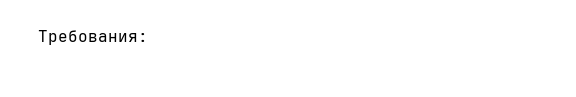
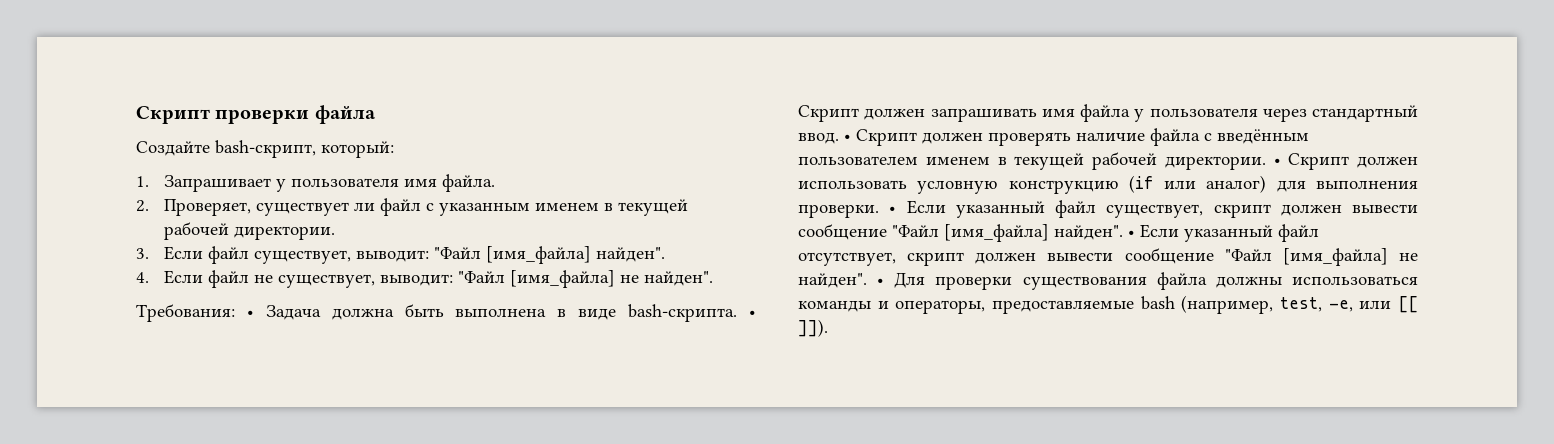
[38,30,148,45] Требования: -> [136,105,376,124] [136,140,394,158] [136,174,496,192] [136,198,689,216] [164,222,336,240] [136,246,666,264] [136,270,714,288] [136,304,757,322] [798,104,1418,122] [798,128,1309,146] [798,152,1418,170] [798,175,1418,194] [798,200,1418,218] [798,224,1319,242] [798,248,1418,266] [798,272,1418,290] [798,295,1418,314] [798,319,828,337] Скрипт проверки файла // Создайте bash-скрипт, который: // 1. Запрашивает у пользователя имя файла. // 2. Проверяет, существует ли файл с указанным именем в текущей рабочей директории. // 3. Если файл существует, выводит: "Файл [имя_файла] найден". // 4. Если файл не существует, выводит: "Файл [имя_файла] не найден". // Требования: • Задача должна быть выполнена в виде bash-скрипта. • Скрипт должен запрашивать имя файла у пользователя через стандартный ввод. • Скрипт должен проверять наличие файла с введённым пользователем именем в текущей рабочей директории. • Скрипт должен использовать условную конструкцию (if или аналог) для выполнения проверки. • Если указанный файл существует, скрипт должен вывести сообщение "Файл [имя_файла] найден". • Если указанный файл отсутствует, скрипт должен вывести сообщение "Файл [имя_файла] не найден". • Для проверки существования файла должны использоваться команды и операторы, предоставляемые bash (например, test, -e, или [[ ]]).

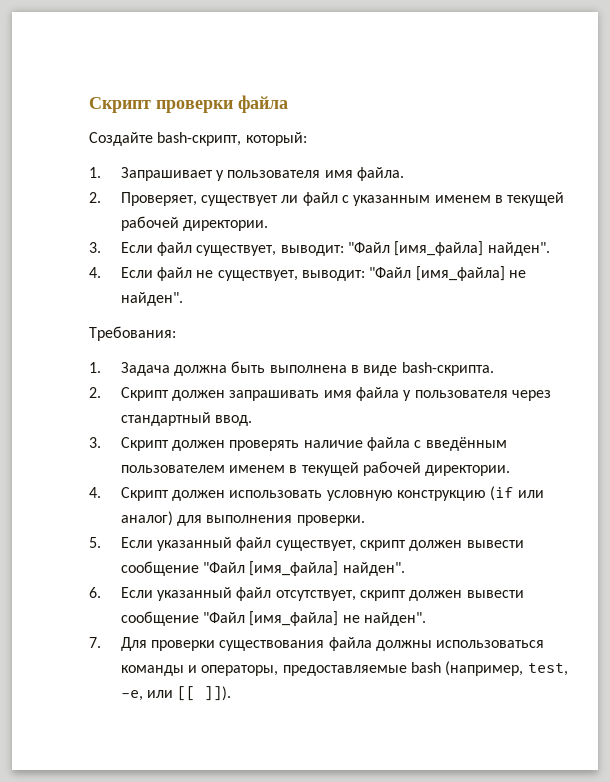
[246,310,254,317] • -> [89,362,101,373] // 1.
[749,310,757,317] • -> [89,387,101,398] // 2.
[844,134,851,141] • -> [89,437,101,448] // 3.
[1273,158,1281,165] • -> [89,487,101,498] // 4.
[889,206,897,213] • -> [89,537,101,548] // 5.
[1128,230,1135,237] • -> [89,587,101,598] // 6.
[877,278,885,285] • -> [89,637,101,648] // 7.

